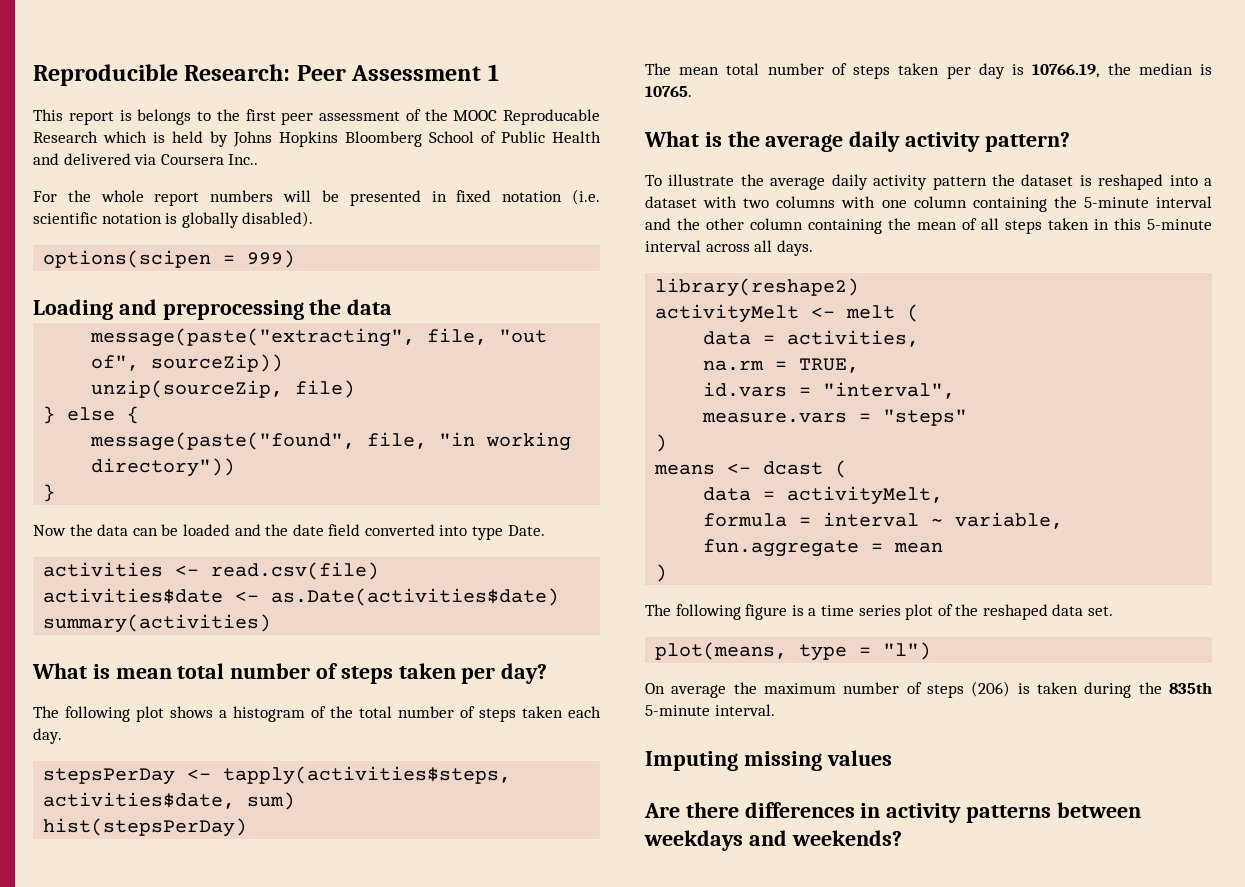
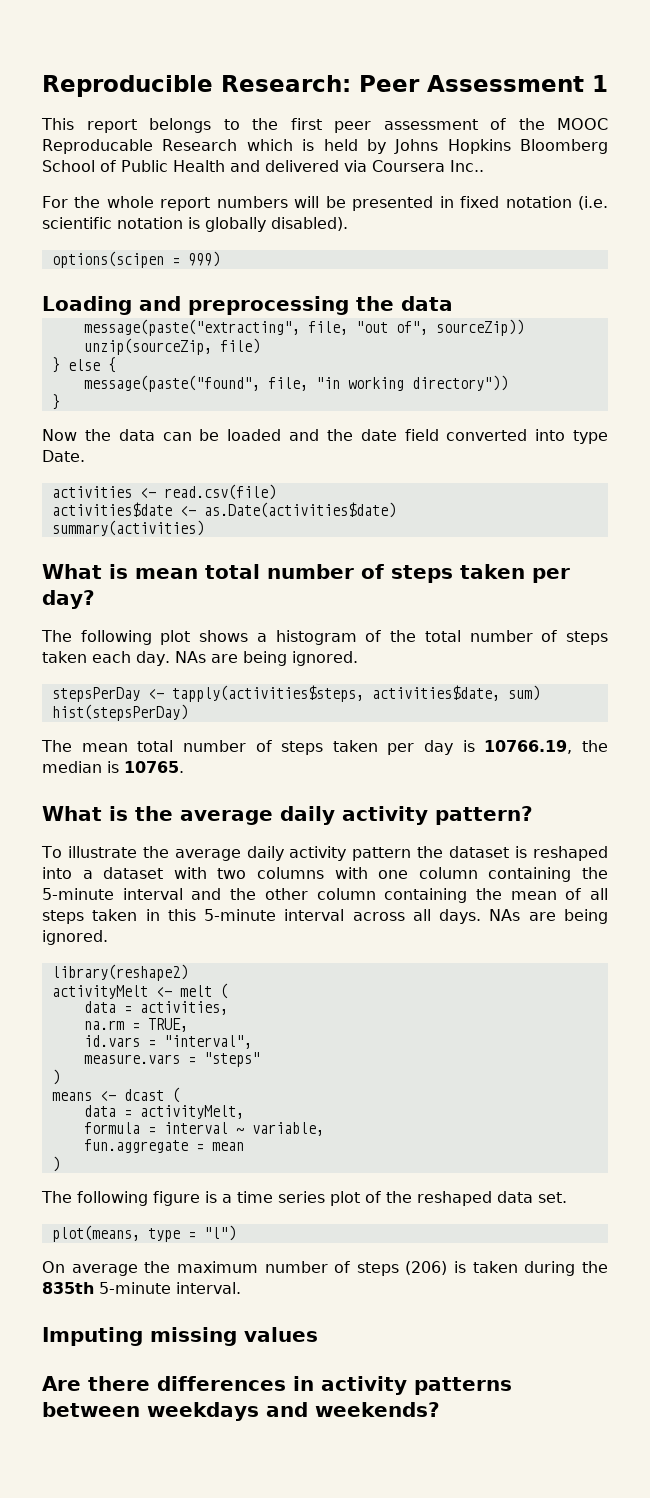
[119,110,132,121] is -> (137, 126) none
(62, 736) none -> [174,651,358,666] NAs are being ignored.
(813, 248) none -> [489,909,608,924] [42,930,108,945] NAs are being ignored.

